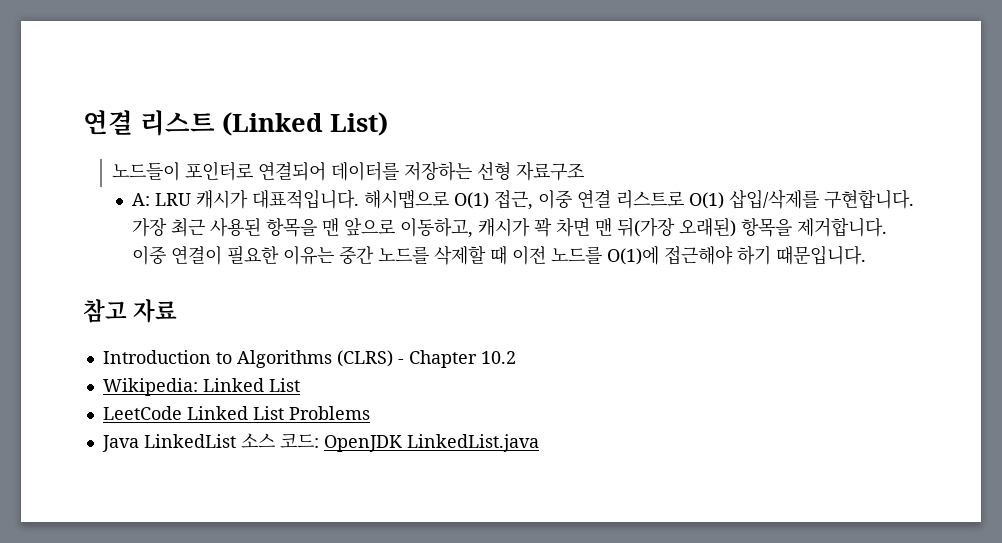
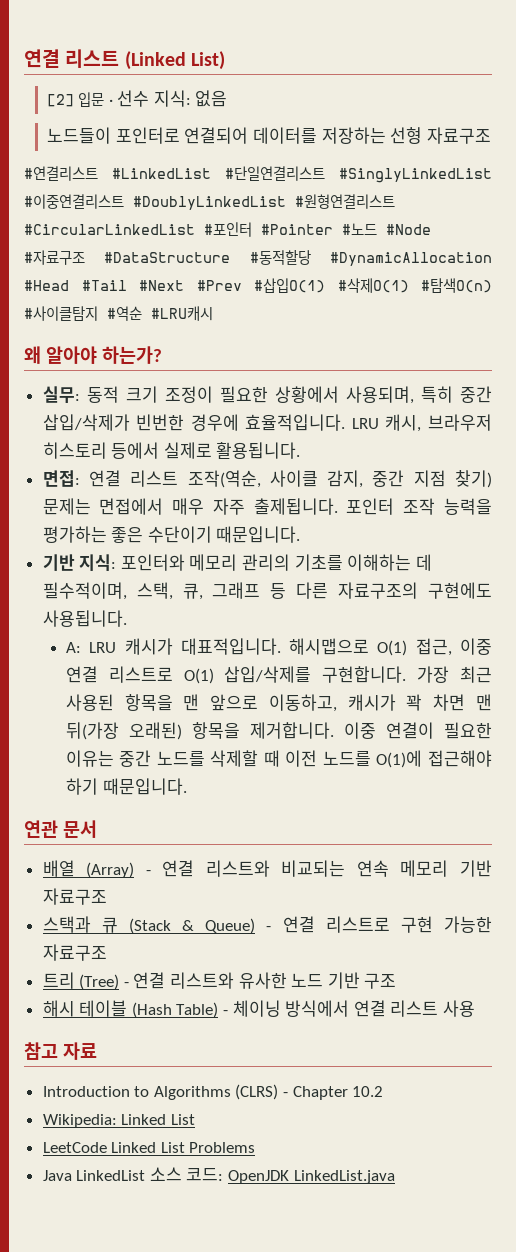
(388, 124) none -> [47,90,228,107] // [2] 입문 · 선수 지식: 없음
(585, 171) none -> [24,166,492,183] [24,194,395,210] [24,222,431,237] [24,250,492,266] [24,278,492,293] [24,306,213,321] [24,346,162,364] [42,386,492,404] [42,414,493,432] [42,442,301,459] [42,470,493,488] [42,498,493,515] [42,526,301,543] [42,554,432,571] [42,582,492,600] [42,610,127,627] // #연결리스트 #LinkedList #단일연결리스트 #SinglyLinkedList #이중연결리스트 #DoublyLinkedList #원형연결리스트 #CircularLinkedList #포인터 #Pointer #노드 #Node #자료구조 #DataStructure #동적할당 #DynamicAllocation #Head #Tail #Next #Prev #삽입O(1) #삭제O(1) #탐색O(n) #사이클탐지 #역순 #LRU캐시 // 왜 알아야 하는가? // 실무: 동적 크기 조정이 필요한 상황에서 사용되며, 특히 중간 삽입/삭제가 빈번한 경우에 효율적입니다. LRU 캐시, 브라우저 히스토리 등에서 실제로 활용됩니다. // 면접: 연결 리스트 조작(역순, 사이클 감지, 중간 지점 찾기) 문제는 면접에서 매우 자주 출제됩니다. 포인터 조작 능력을 평가하는 좋은 수단이기 때문입니다. // 기반 지식: 포인터와 메모리 관리의 기초를 이해하는 데 필수적이며, 스택, 큐, 그래프 등 다른 자료구조의 구현에도 사용됩니다.
(866, 255) none -> [24,820,97,838] [42,860,493,878] [42,888,107,905] [42,916,492,934] [42,944,107,961] [42,972,397,990] [42,1000,476,1018] // 연관 문서 // 배열 (Array) - 연결 리스트와 비교되는 연속 메모리 기반 자료구조 // 스택과 큐 (Stack & Queue) - 연결 리스트로 구현 가능한 자료구조 // 트리 (Tree) - 연결 리스트와 유사한 노드 기반 구조 // 해시 테이블 (Hash Table) - 체이닝 방식에서 연결 리스트 사용

